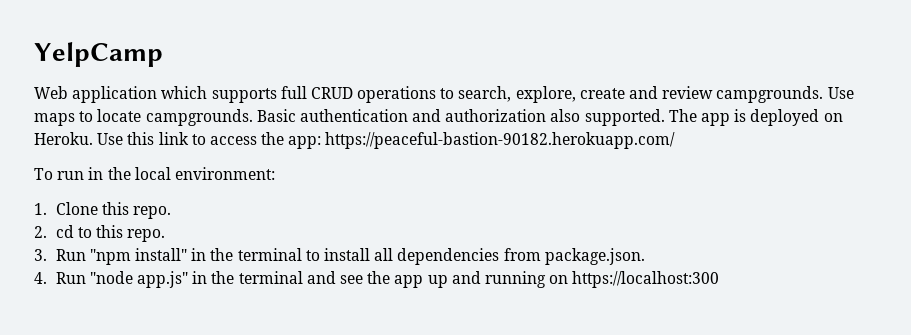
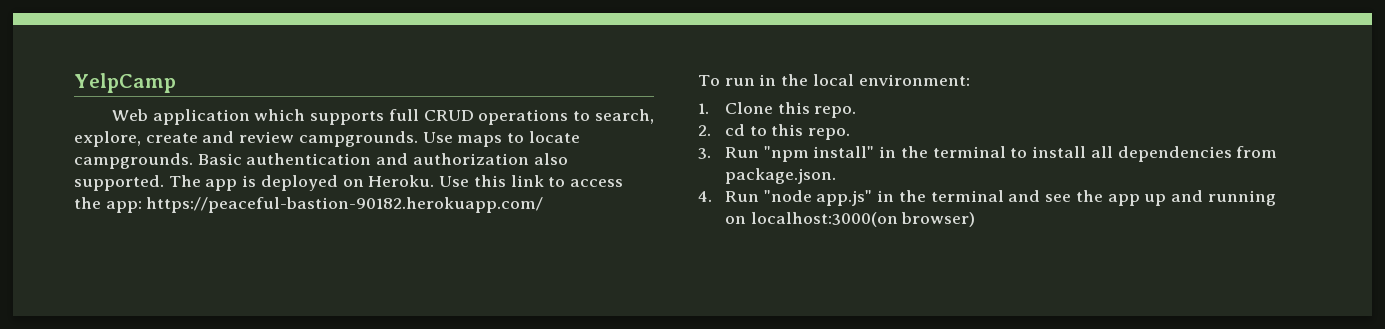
[572,271,720,288] https://localhost:300 -> [750,212,976,227] localhost:3000(on browser)

